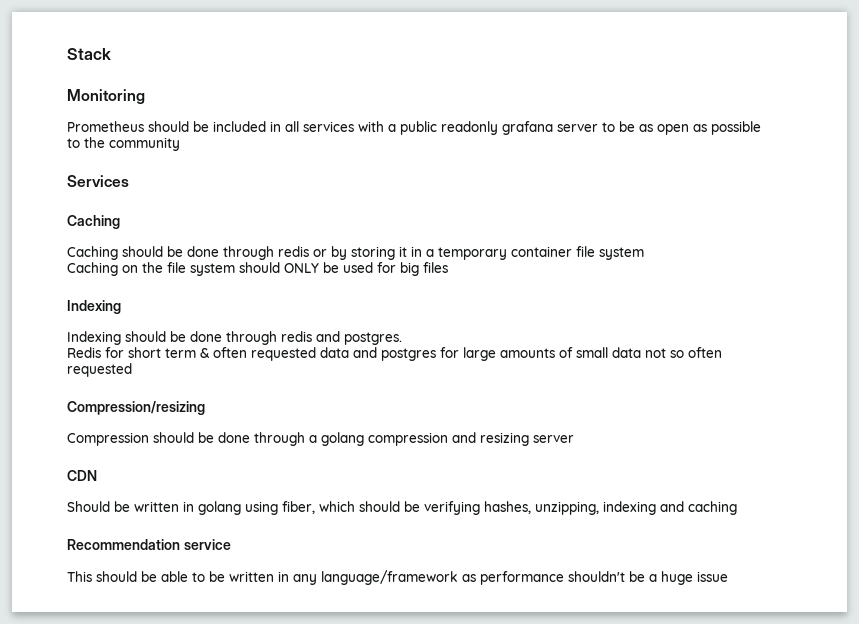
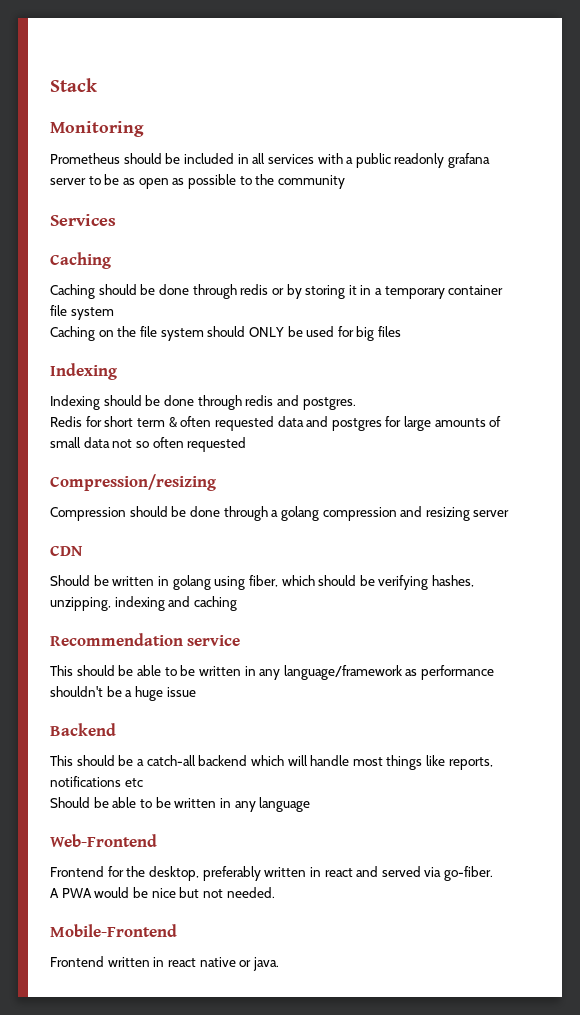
(728, 576) none -> [50,723,116,736] [50,755,493,770] [50,776,143,787] [50,797,311,812] [50,834,157,847] [50,866,494,881] [50,887,275,898] [50,924,177,937] [50,956,279,971] // Backend // This should be a catch-all backend which will handle most things like reports, notifications etc // Should be able to be written in any language // Web-Frontend // Frontend for the desktop, preferably written in react and served via go-fiber. // A PWA would be nice but not needed. // Mobile-Frontend // Frontend written in react native or java.

